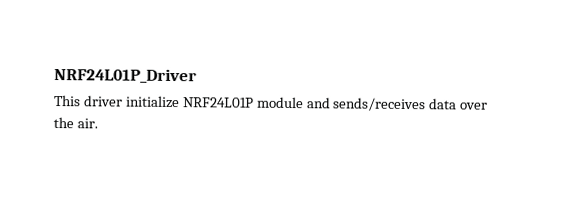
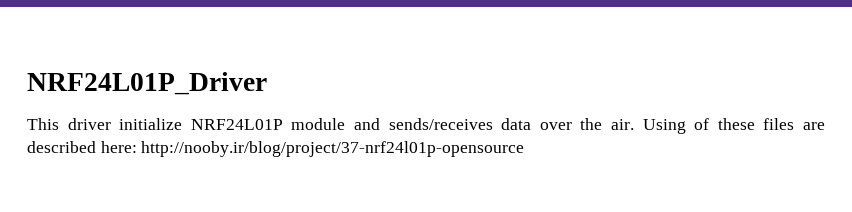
(98, 123) none -> [642,118,826,134] [27,141,525,157] Using of these files are described here: http://nooby.ir/blog/project/37-nrf24l01p-opensource

